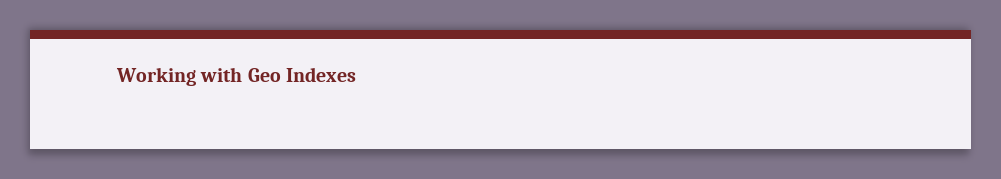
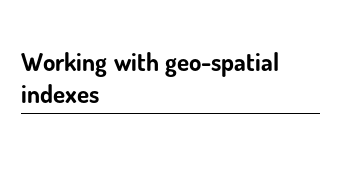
[247,67,357,82] Geo Indexes -> [165,52,280,77] [21,84,99,103] geo-spatial indexes

